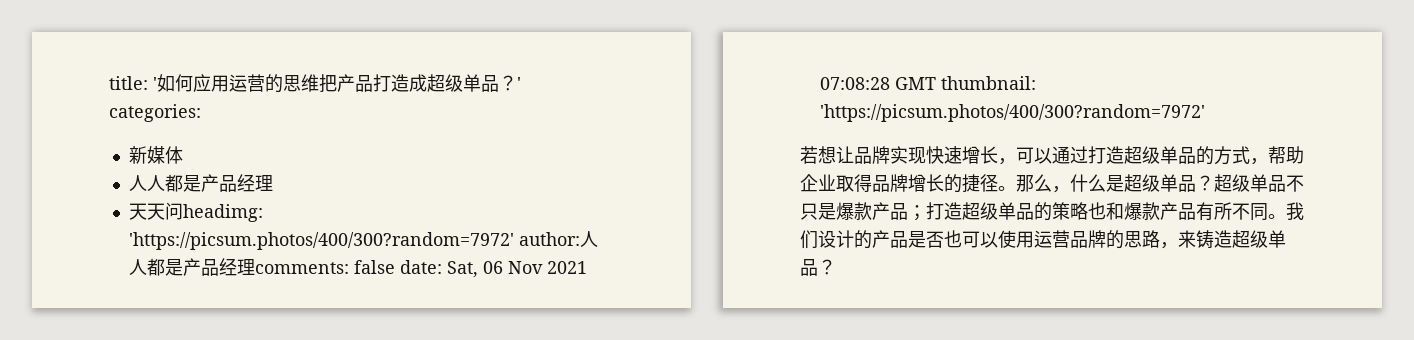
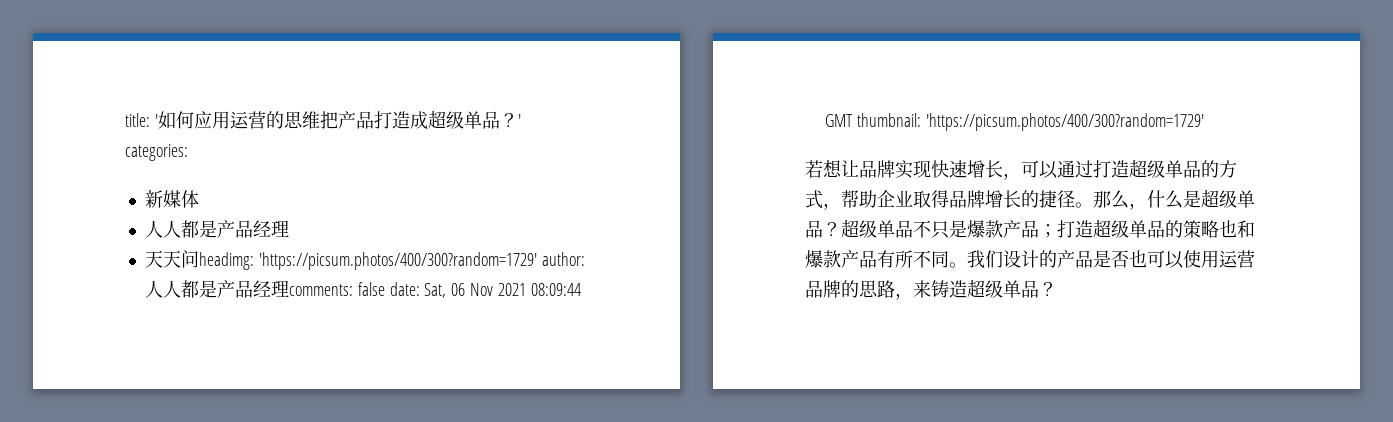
[128,232,514,250] 'https://picsum.photos/400/300?random=7972' -> [258,252,537,270] 'https://picsum.photos/400/300?random=1729'
[819,77,890,90] 07:08:28 -> [530,283,581,296] 08:09:44
[819,104,1205,122] 'https://picsum.photos/400/300?random=7972' -> [925,113,1204,131] 'https://picsum.photos/400/300?random=1729'

